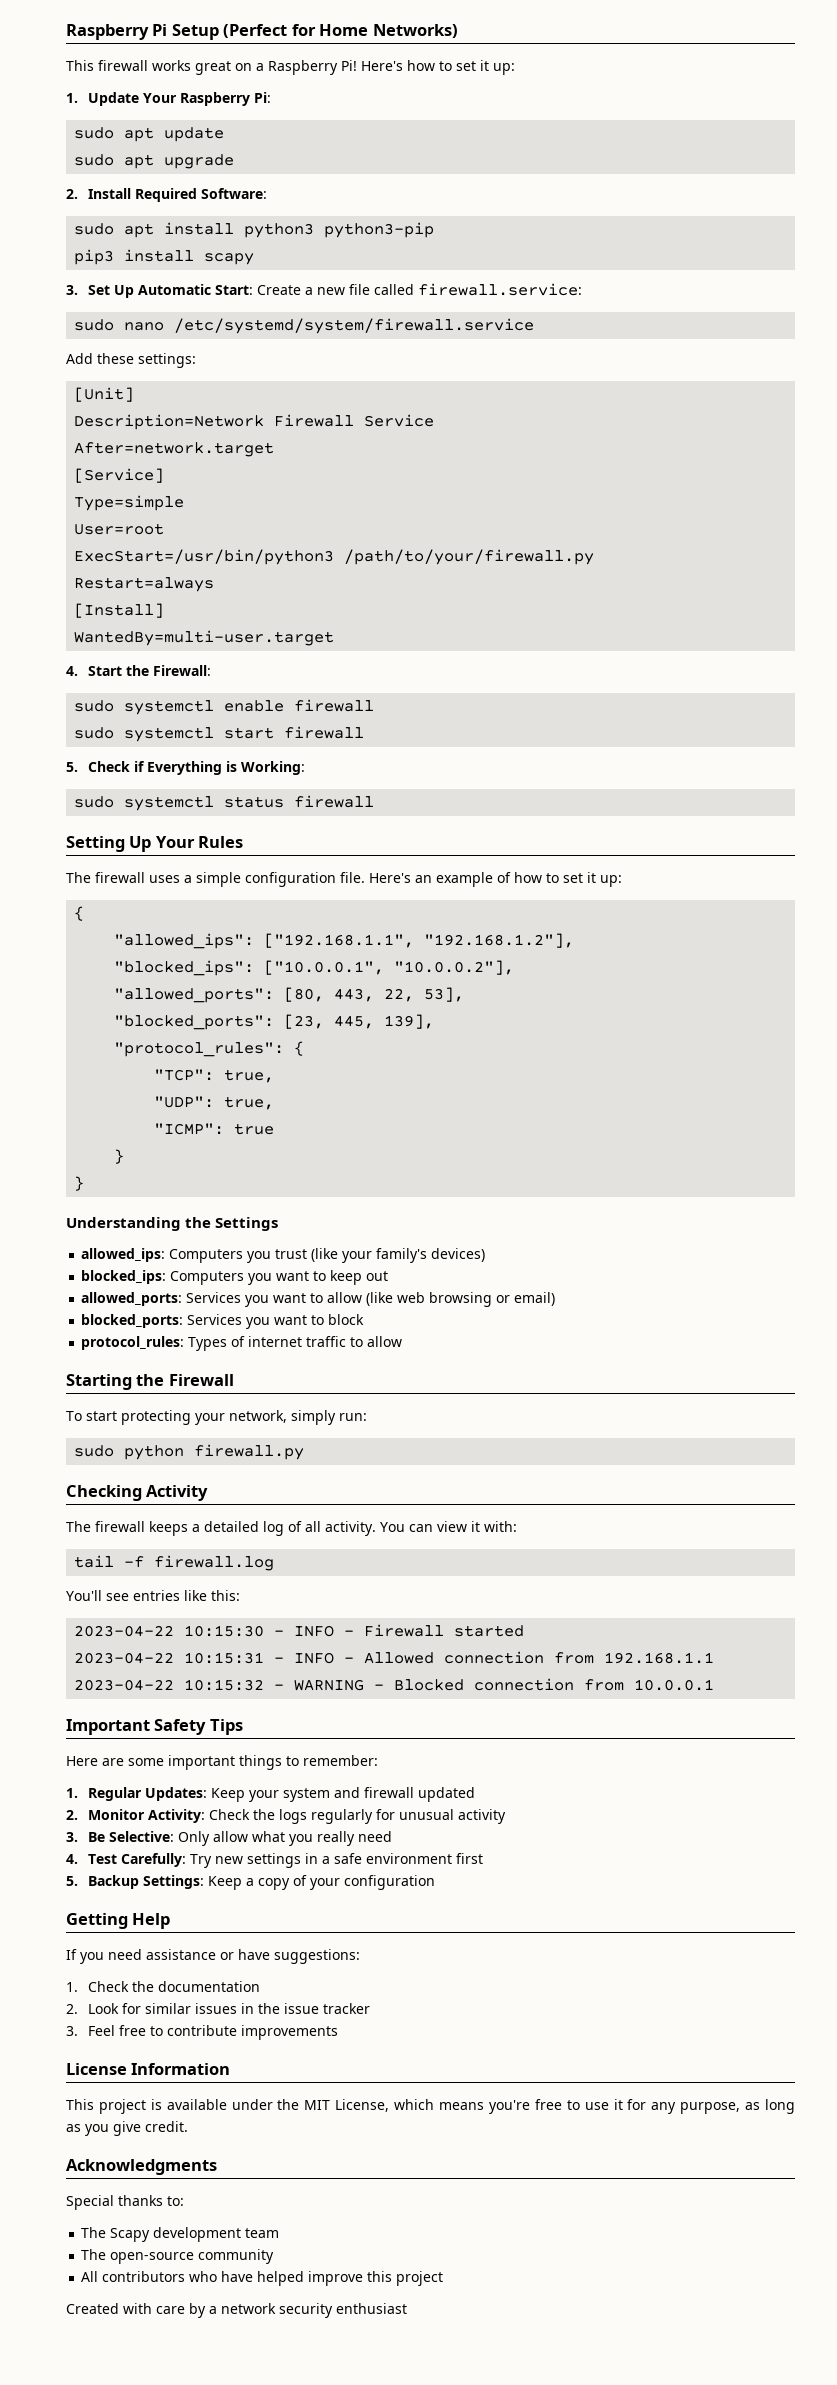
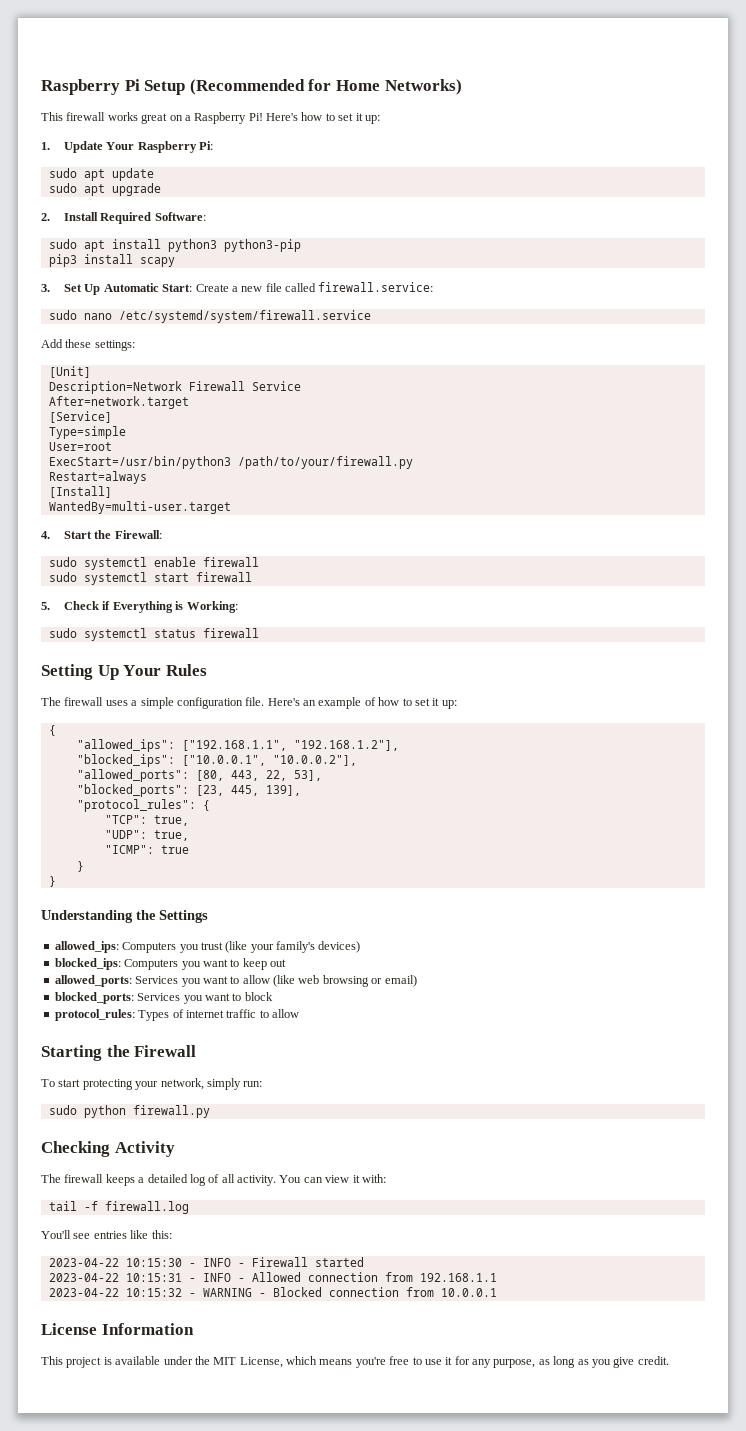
[223,24,288,38] (Perfect -> [189,79,305,95] (Recommended
[66,1719,243,1735] [66,1755,378,1770] [66,1787,475,1802] [66,1809,506,1824] [66,1831,392,1846] [66,1853,483,1868] [66,1875,435,1890] [66,1913,171,1929] [66,1949,360,1964] [66,1981,260,1992] [66,2003,370,2014] [66,2025,338,2040] // Important Safety Tips // Here are some important things to remember: // 1. Regular Updates: Keep your system and firewall updated // 2. Monitor Activity: Check the logs regularly for unusual activity // 3. Be Selective: Only allow what you really need // 4. Test Carefully: Try new settings in a safe environment first // 5. Backup Settings: Keep a copy of your configuration // Getting Help // If you need assistance or have suggestions: // 1. Check the documentation // 2. Look for similar issues in the issue tracker // 3. Feel free to contribute improvements -> (497, 1292) none
[66,2159,217,2175] [66,2195,184,2210] [81,2227,280,2242] [81,2249,275,2264] [81,2271,444,2286] [66,2303,407,2318] // Acknowledgments // Special thanks to: // The Scapy development team // The open-source community // All contributors who have helped improve this project // Created with care by a network security enthusiast -> (669, 1360) none

